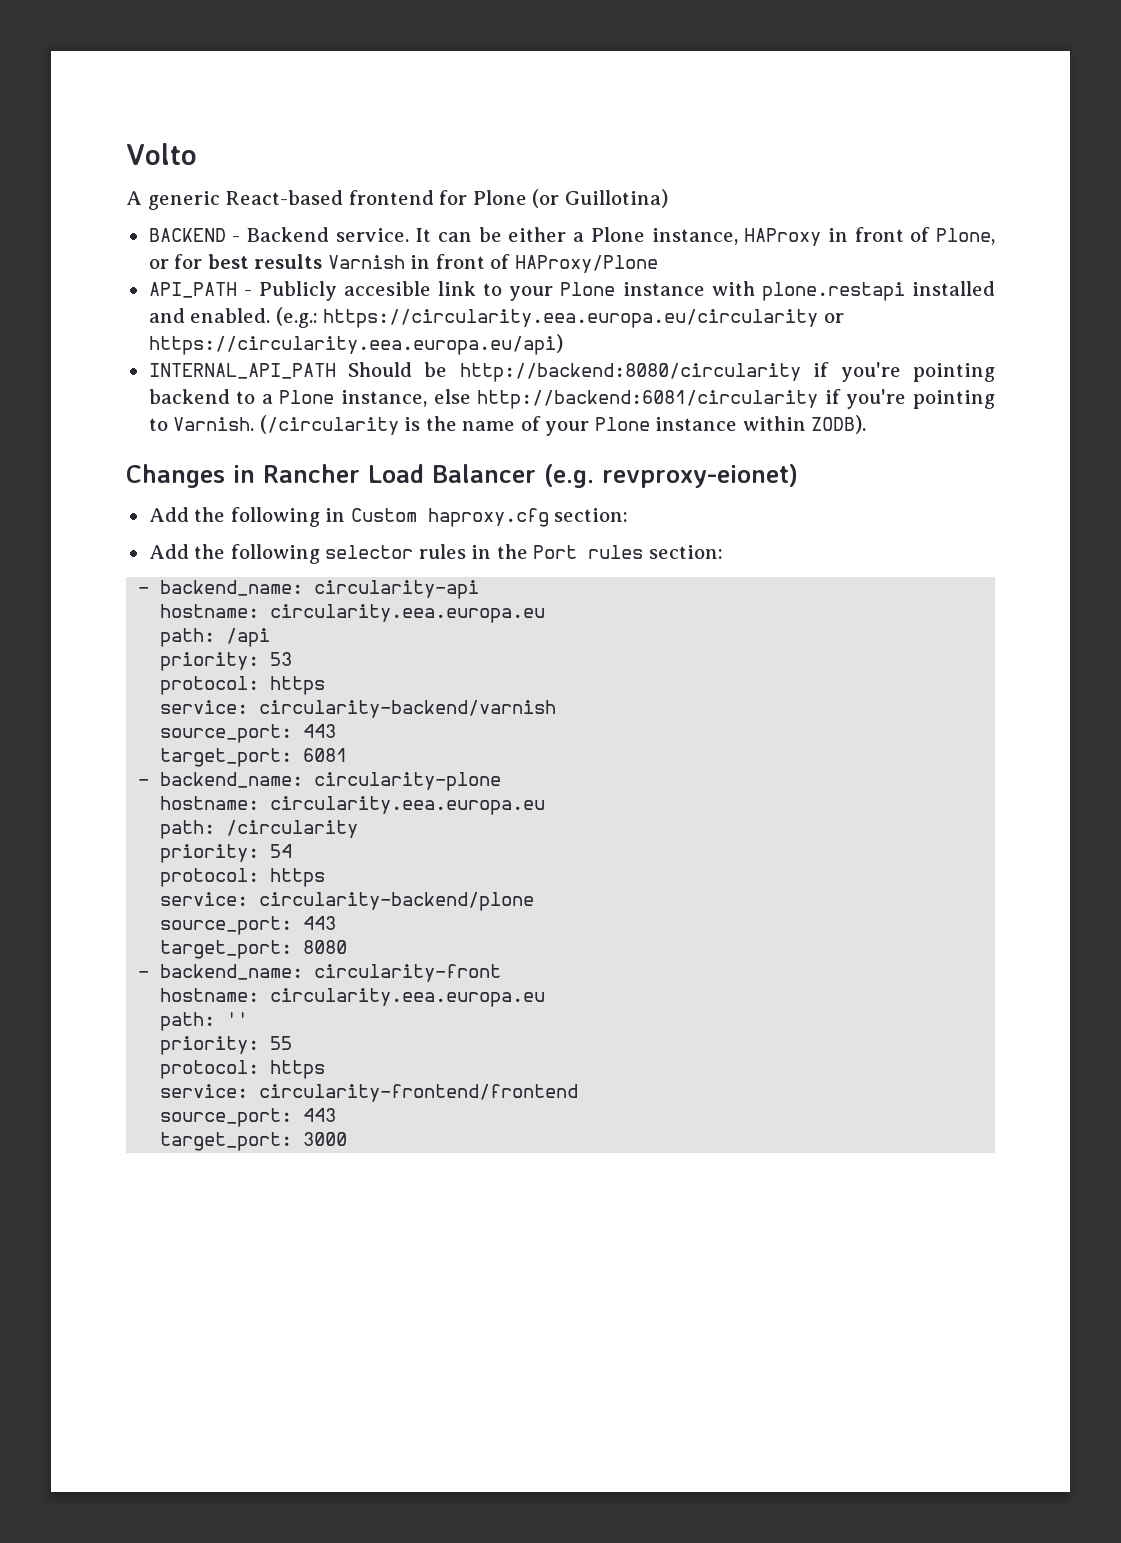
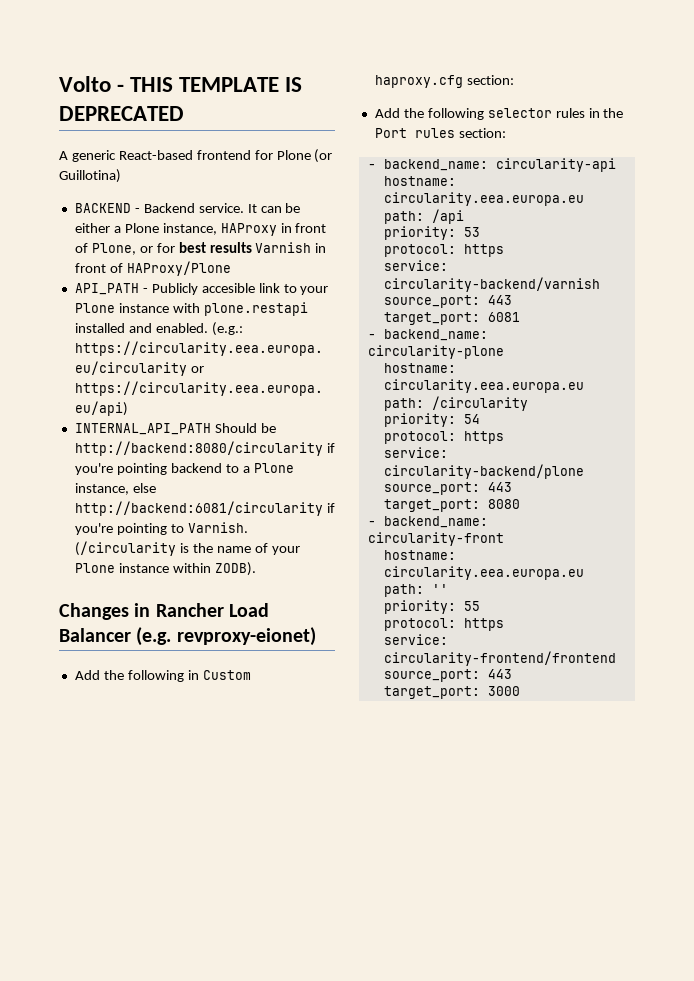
(197, 154) none -> [117,77,303,92] [59,106,184,121] - THIS TEMPLATE IS DEPRECATED

